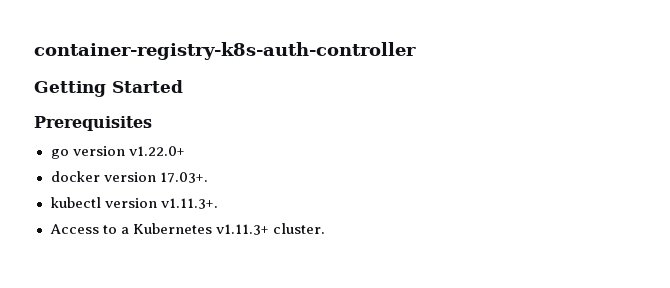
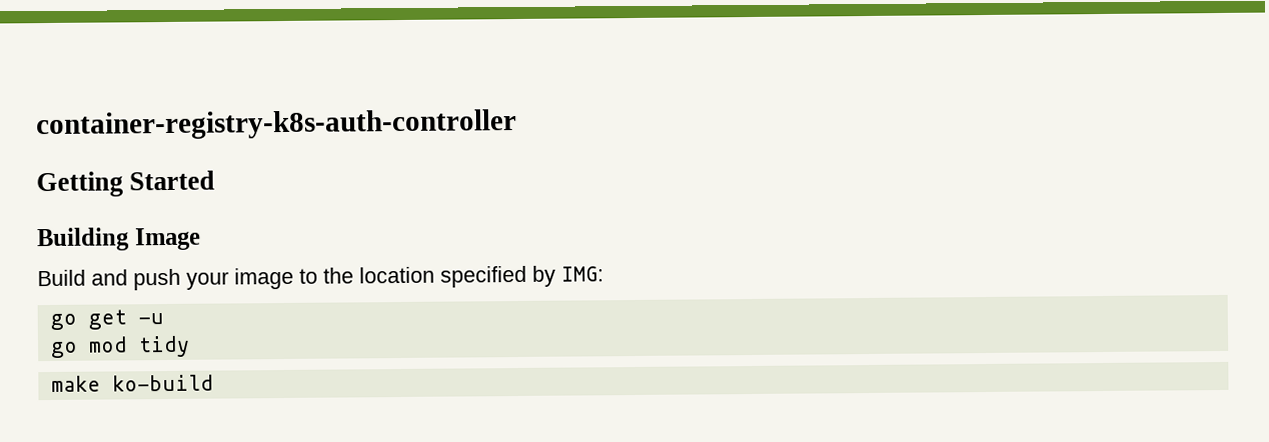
[34,116,152,131] [50,146,185,159] [50,171,208,183] [50,197,218,209] [49,223,325,235] Prerequisites // go version v1.22.0+ // docker version 17.03+. // kubectl version v1.11.3+. // Access to a Kubernetes v1.11.3+ cluster. -> [37,227,201,252] [37,265,604,291] [49,309,164,331] [50,335,190,359] [50,374,214,393] Building Image // Build and push your image to the location specified by IMG: // go get -u // go mod tidy // make ko-build

